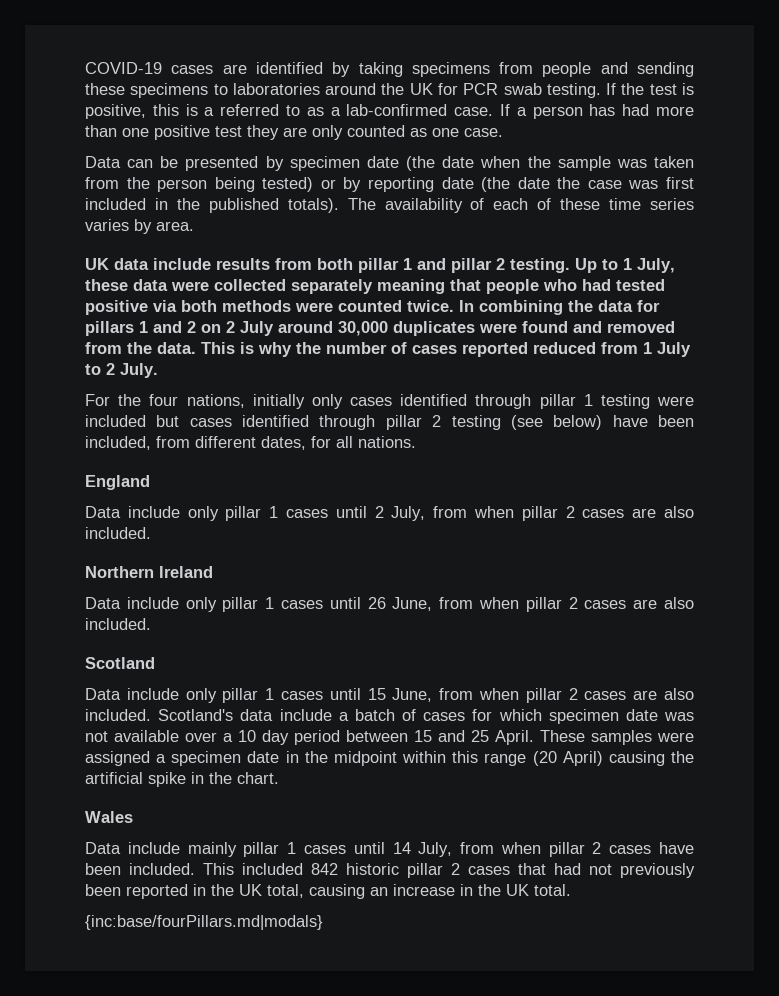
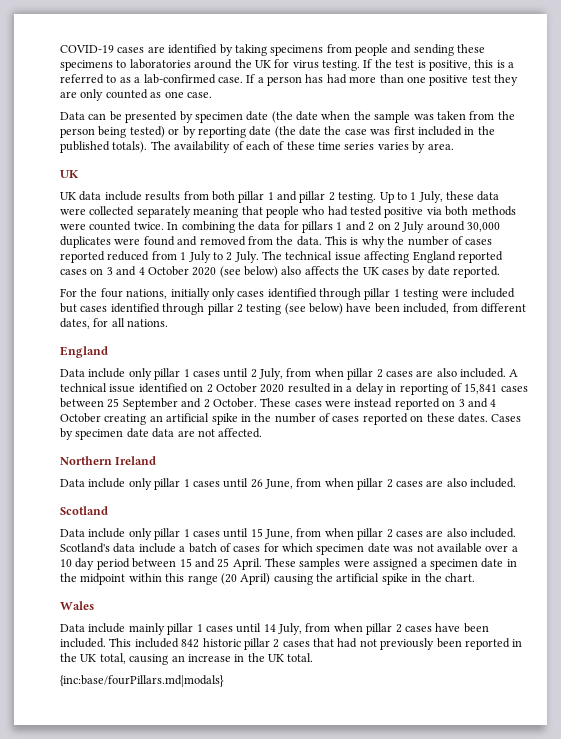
[463,83,542,95] PCR swab -> [292,60,319,69] virus
(109, 264) none -> [60,192,76,200] // UK
(158, 370) none -> [262,251,503,263] [60,266,500,278] The technical issue affecting England reported cases on 3 and 4 October 2020 (see below) also affects the UK cases by date reported.
(151, 533) none -> [509,369,519,377] [60,383,528,395] [60,398,497,410] [60,413,522,425] [60,428,263,440] A technical issue identified on 2 October 2020 resulted in a delay in reporting of 15,841 cases between 25 September and 2 October. These cases were instead reported on 3 and 4 October creating an artificial spike in the number of cases reported on these dates. Cases by specimen date data are not affected.

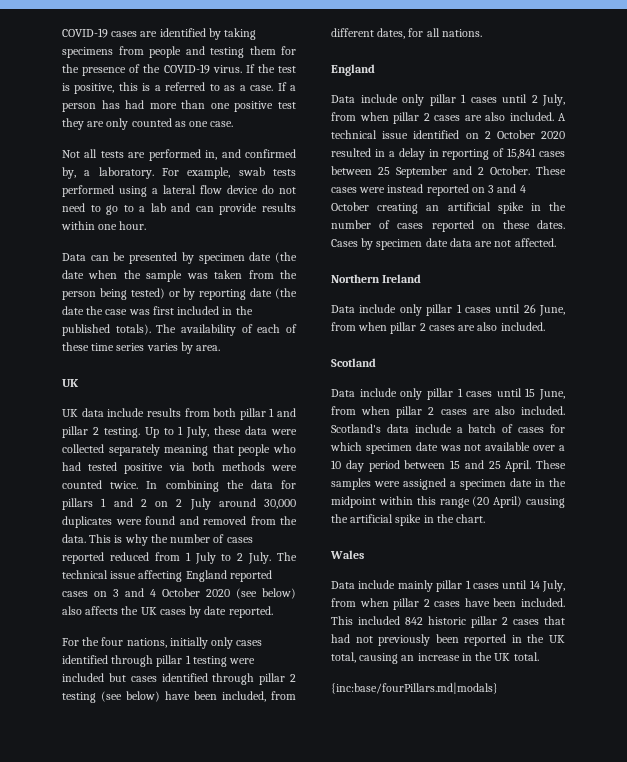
[413,44,486,56] [60,59,360,71] sending these specimens to laboratories around the UK for virus testing. -> [210,46,296,58] [62,64,242,76] testing them for the presence of the COVID-19 virus.
[143,74,216,84] lab-confirmed -> (246, 88) none
(212, 95) none -> [62,149,296,161] [62,167,296,179] [62,185,296,197] [62,203,296,215] [61,221,147,230] // Not all tests are performed in, and confirmed by, a laboratory. For example, swab tests performed using a lateral flow device do not need to go to a lab and can provide results within one hour.

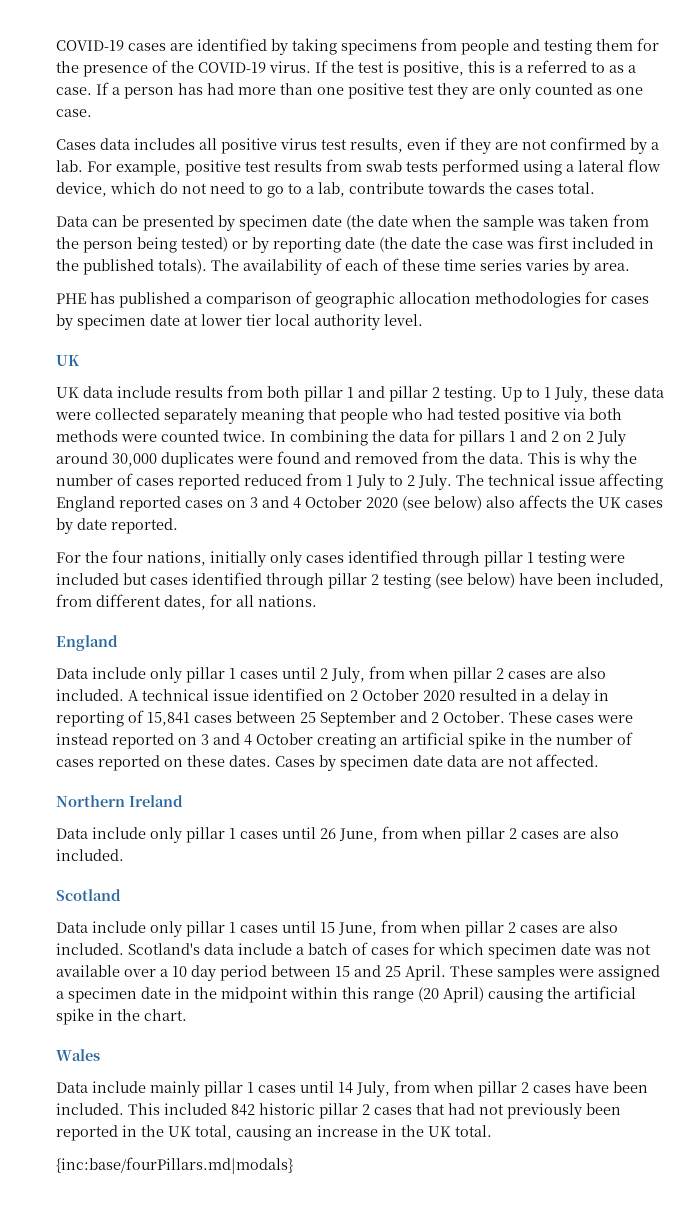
[62,149,296,161] [62,167,231,179] Not all tests are performed in, and confirmed by, a laboratory. For example, -> [56,137,659,154] [56,159,362,176] Cases data includes all positive virus test results, even if they are not confirmed by a lab. For example, positive test results from
[227,185,258,194] device -> [56,182,156,197] device, which
[150,203,296,215] [61,221,147,230] lab and can provide results within one hour. -> [318,182,595,197] lab, contribute towards the cases total.
(221, 348) none -> [56,291,649,308] [56,314,423,330] // PHE has published a comparison of geographic allocation methodologies for cases by specimen date at lower tier local authority level.

